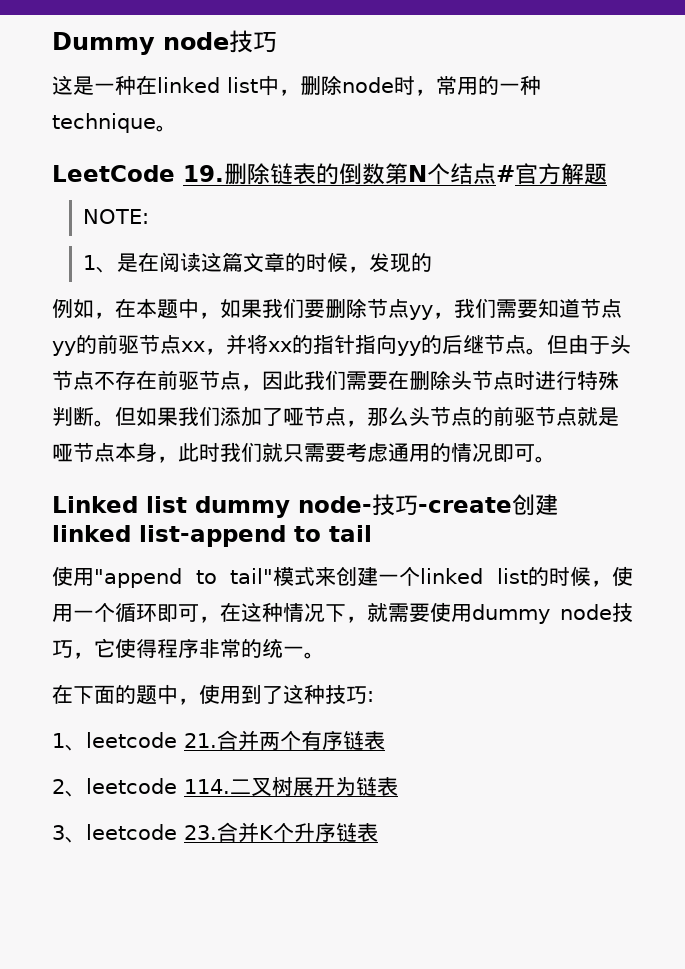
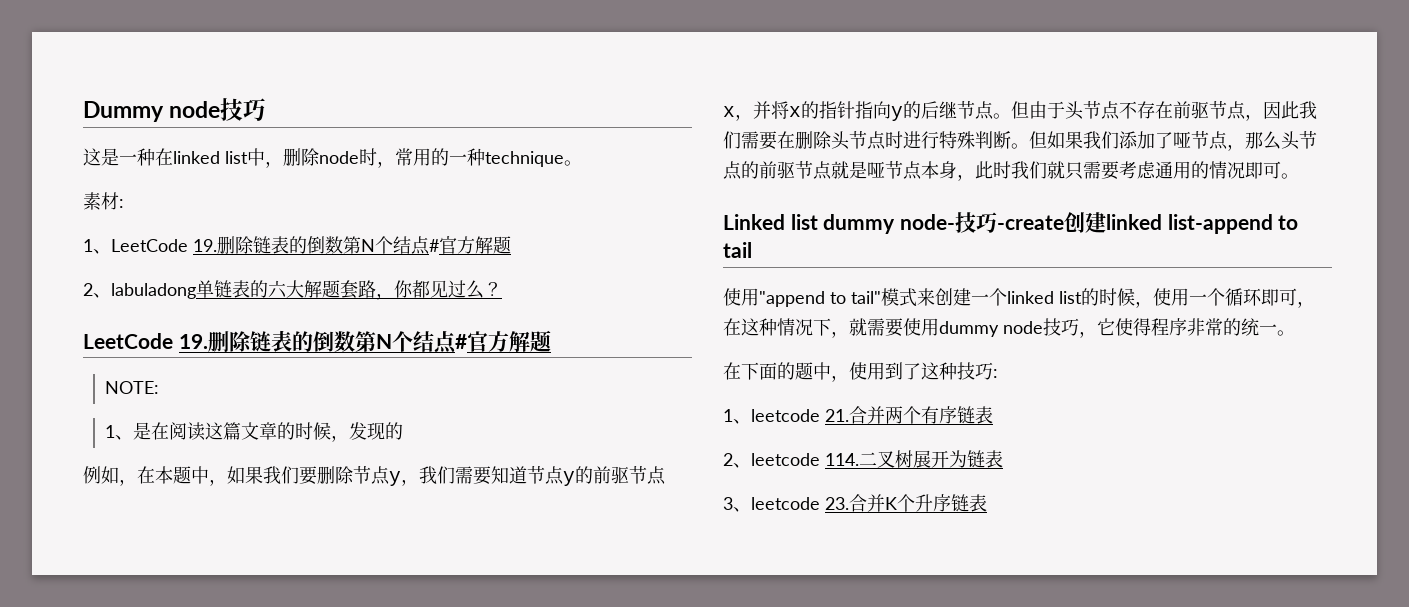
(177, 128) none -> [83,192,124,210] [83,236,511,255] [83,280,502,300] // 素材: // 1、LeetCode 19.删除链表的倒数第N个结点#官方解题 // 2、labuladong单链表的六大解题套路，你都见过么？
[409,305,433,320] yy -> [389,471,401,486] y
[52,334,292,356] yy的前驱节点xx，并将xx -> [563,466,666,486] [723,101,801,121] y的前驱节点x，并将x
[397,341,421,356] yy -> [891,106,903,121] y

